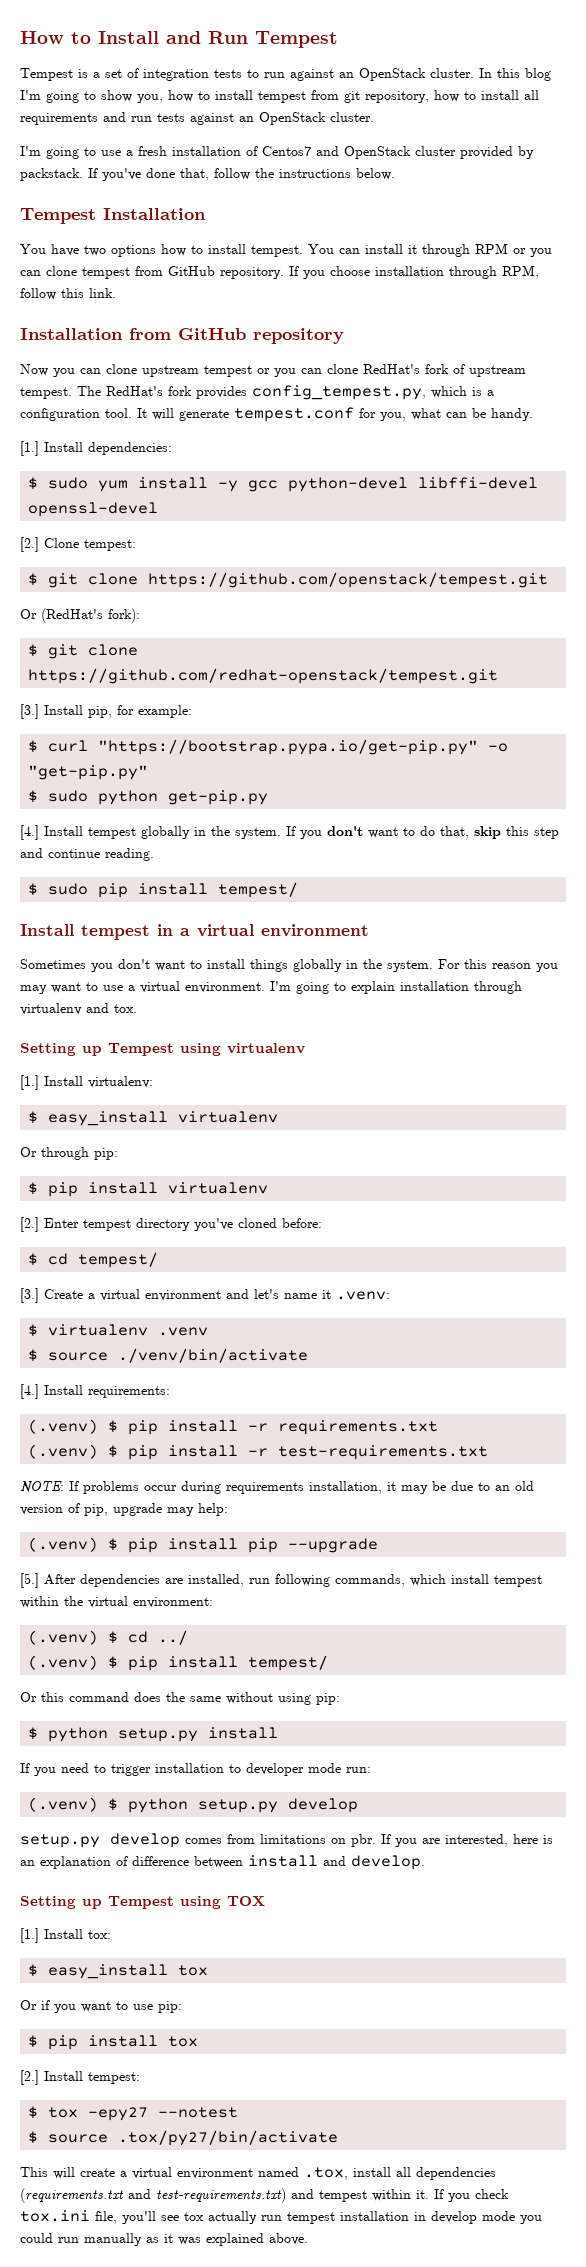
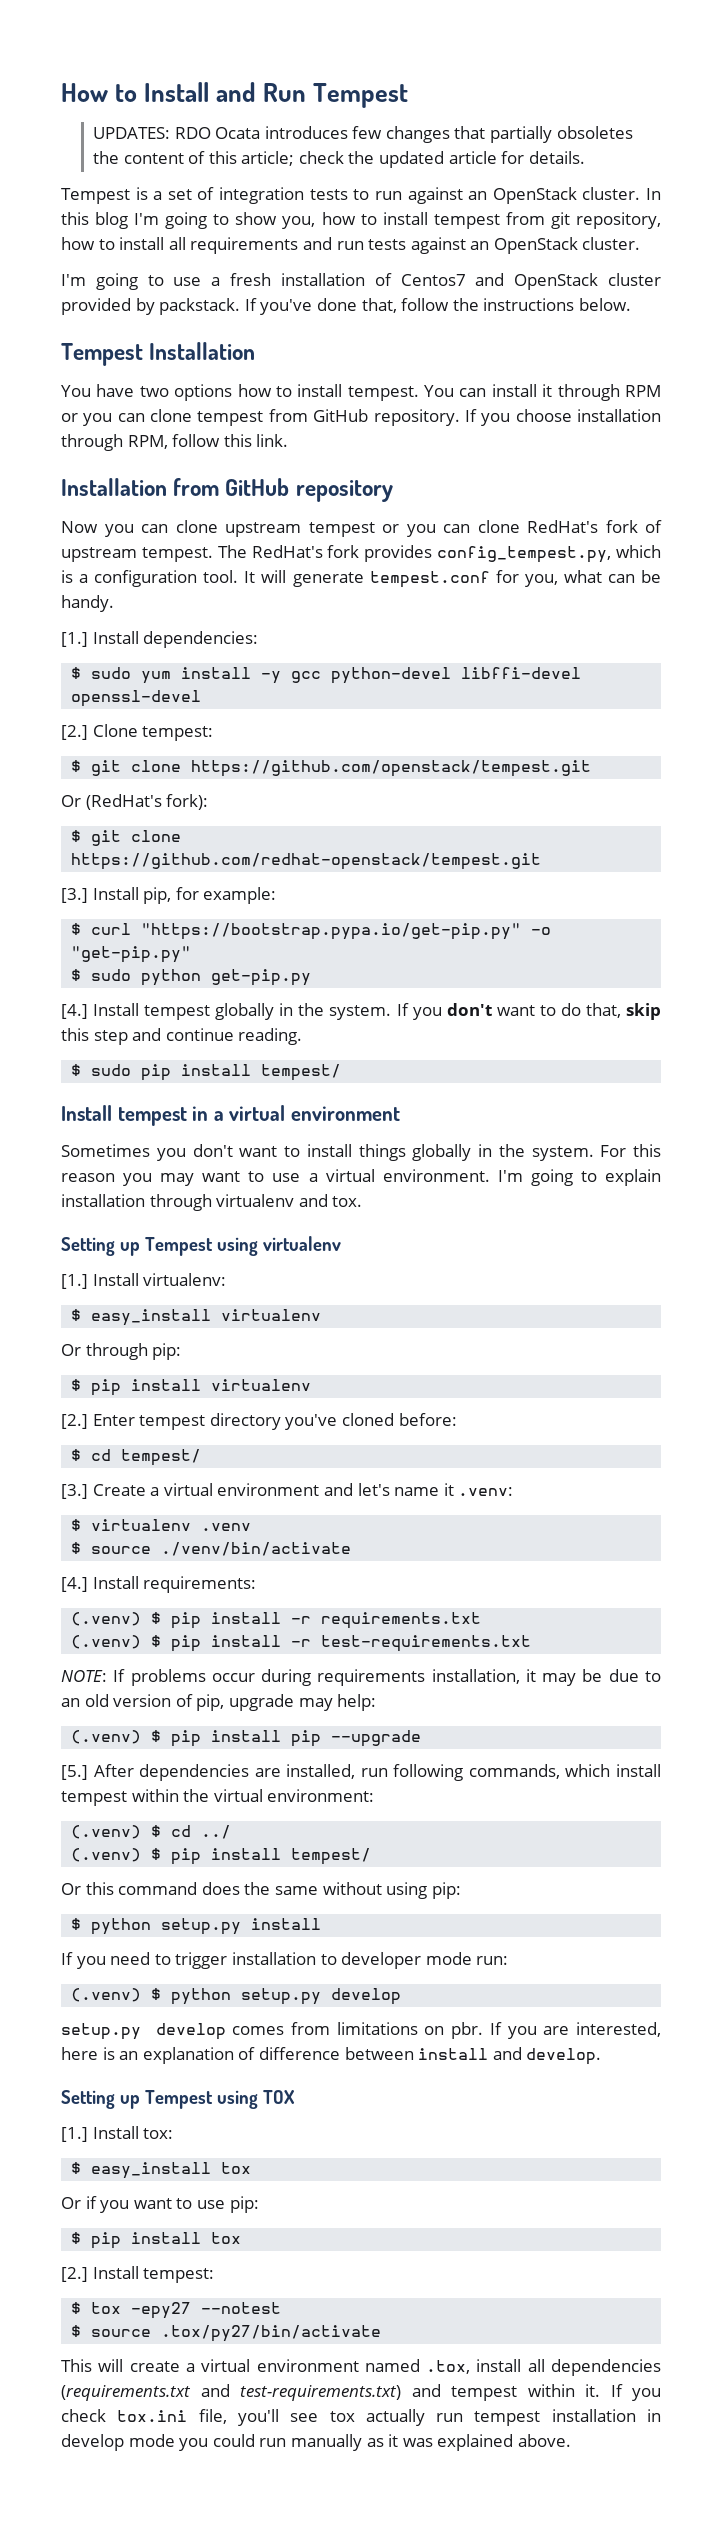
(338, 39) none -> [92,126,633,143] [92,151,585,168] // UPDATES: RDO Ocata introduces few changes that partially obsoletes the content of this article; check the updated article for details.

